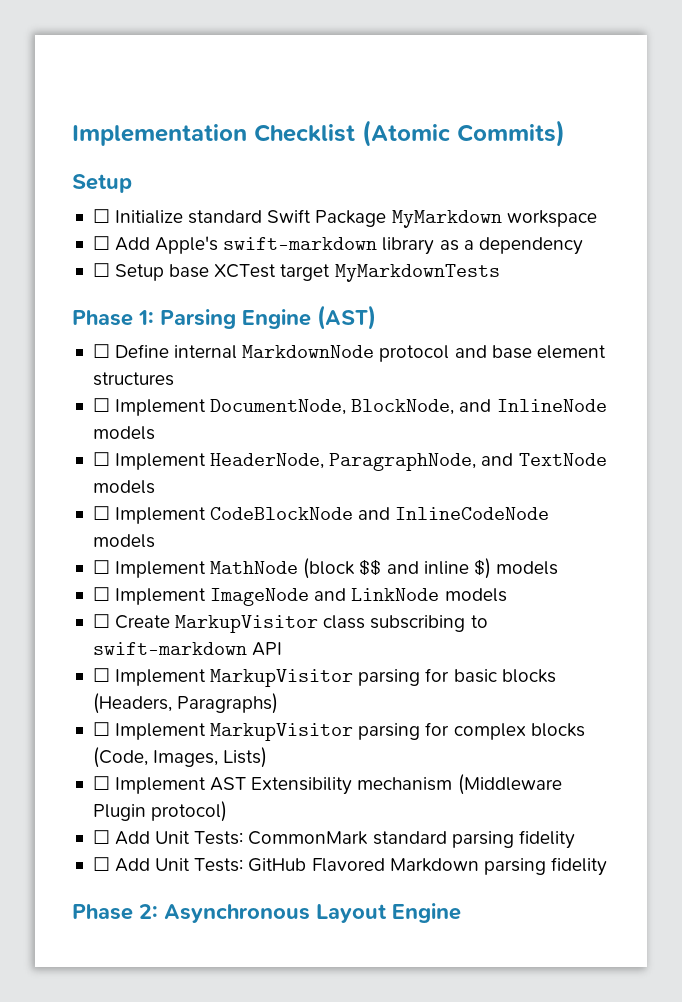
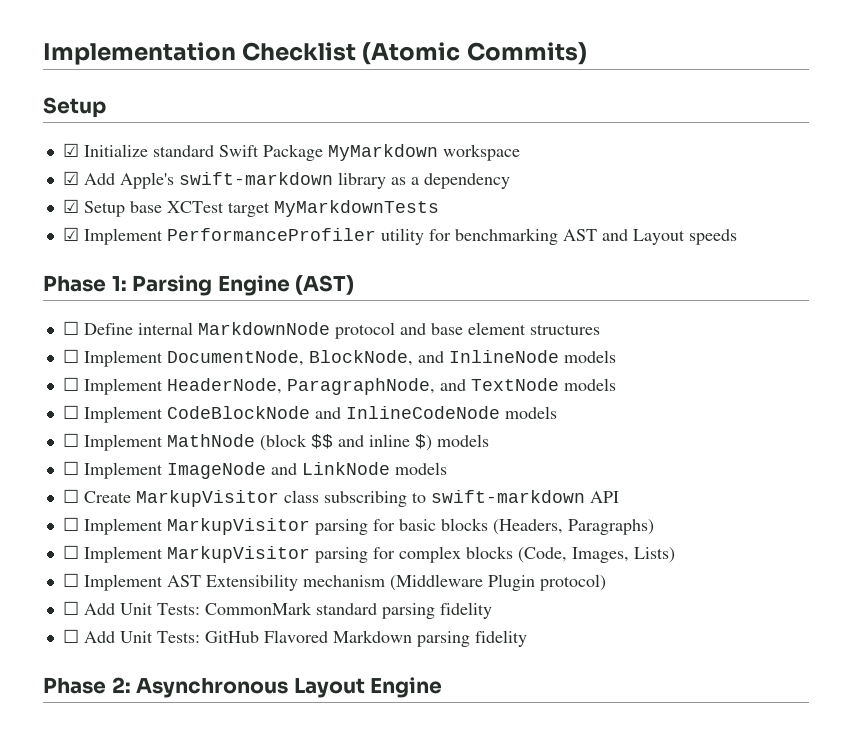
[92,209,110,223] ☐ -> [62,143,79,157] ☑
[92,236,110,250] ☐ -> [62,171,79,185] ☑
[92,263,110,277] ☐ -> [62,199,79,213] ☑
(500, 273) none -> [62,227,737,245] // ☑ Implement PerformanceProfiler utility for benchmarking AST and Layout speeds

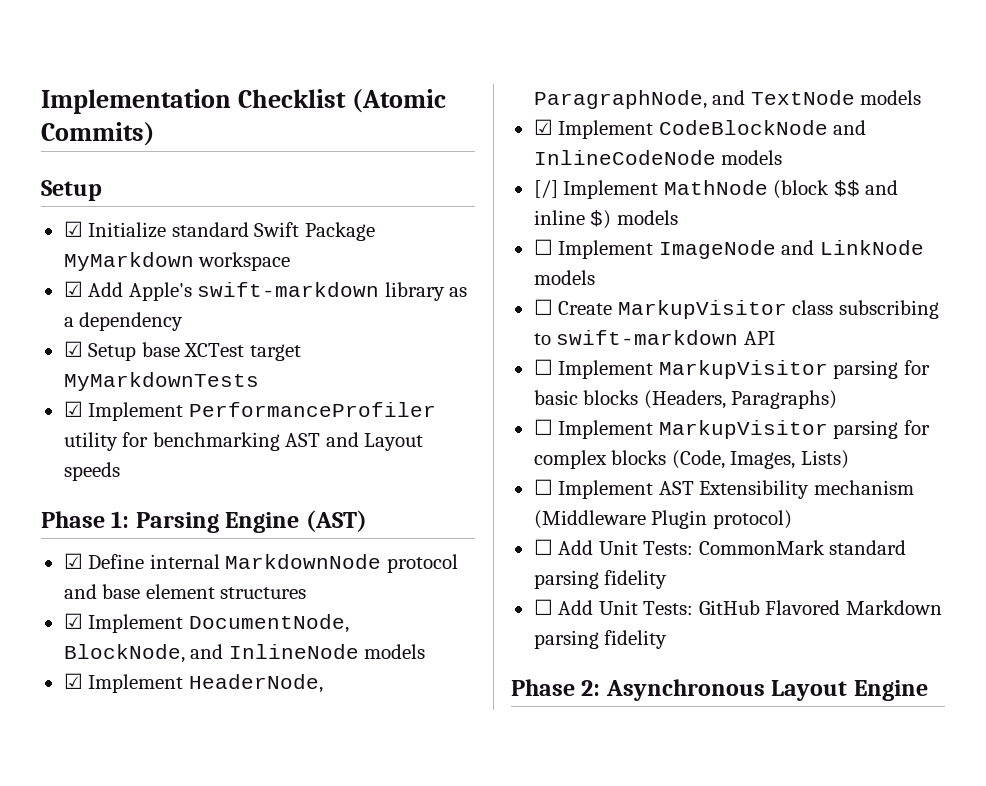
[62,321,79,335] ☐ -> [63,553,83,569] ☑
[62,349,79,363] ☐ -> [63,613,83,629] ☑
[62,377,79,391] ☐ -> [63,673,83,689] ☑
[62,405,79,419] ☐ -> [533,119,553,135] ☑
[62,433,79,447] ☐ -> [533,180,558,198] [/]

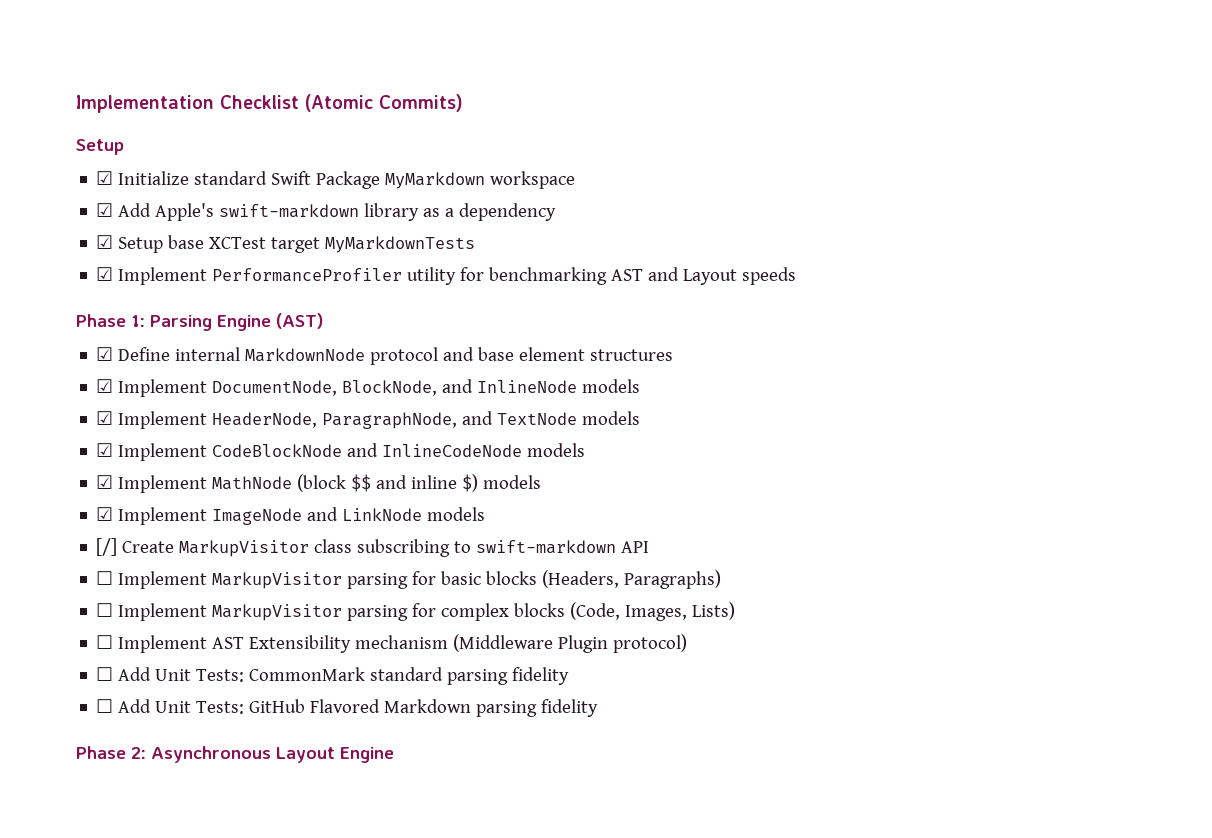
[533,180,558,198] [/] -> [96,475,114,489] ☑
[533,239,553,255] ☐ -> [96,507,114,521] ☑
[533,299,553,315] ☐ -> [96,538,118,556] [/]

